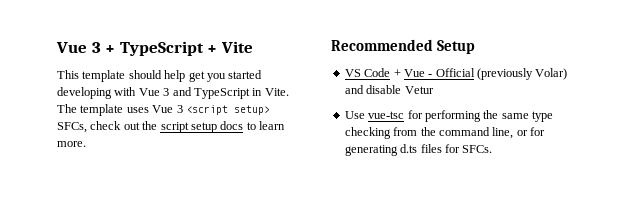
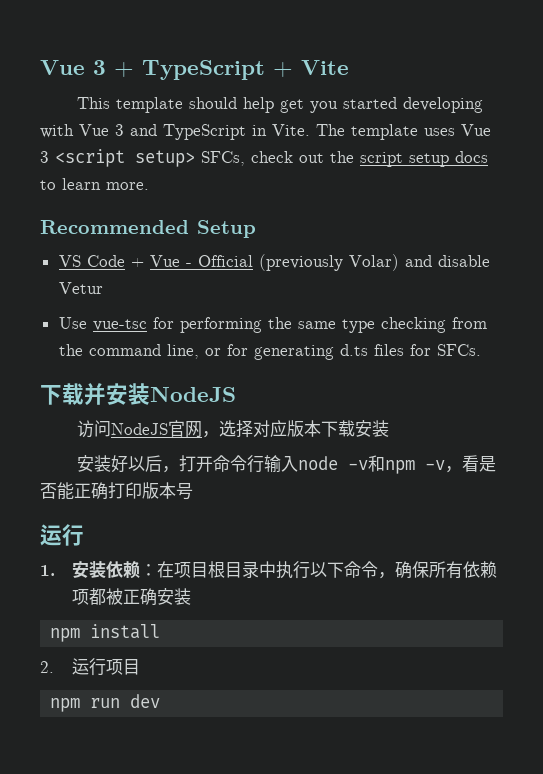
(493, 149) none -> [40,383,236,406] [76,420,389,438] [76,455,496,474] [40,482,193,500] [40,524,84,546] [40,561,497,579] [71,588,191,606] [50,624,161,642] [40,658,140,676] [50,694,161,712] // 下载并安装NodeJS // 访问NodeJS官网，选择对应版本下载安装 // 安装好以后，打开命令行输入node -v和npm -v，看是否能正确打印版本号 // 运行 // 1.安装依赖：在项目根目录中执行以下命令，确保所有依赖项都被正确安装 // npm install // 2.运行项目 // npm run dev

